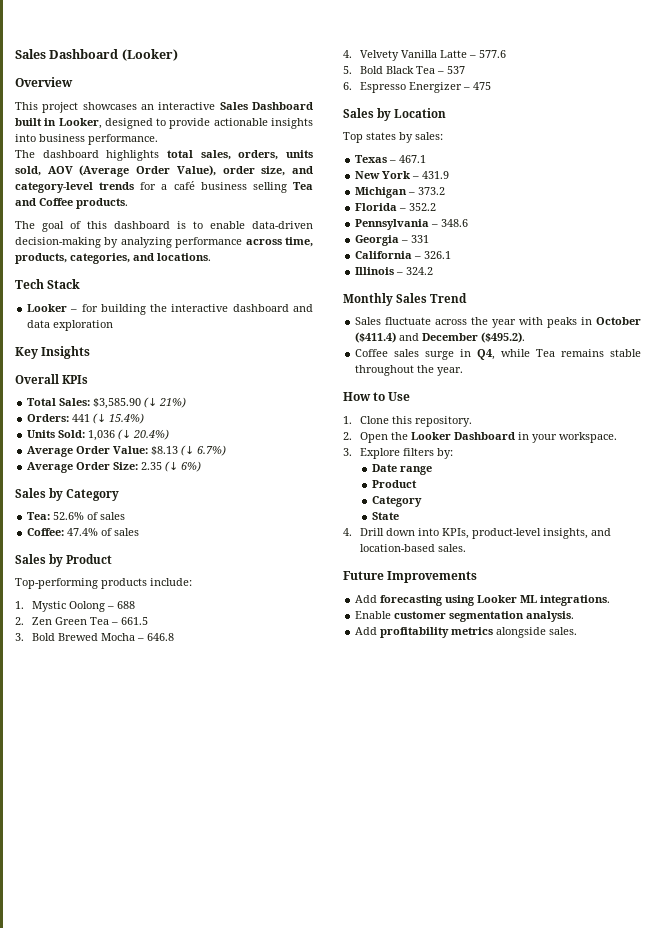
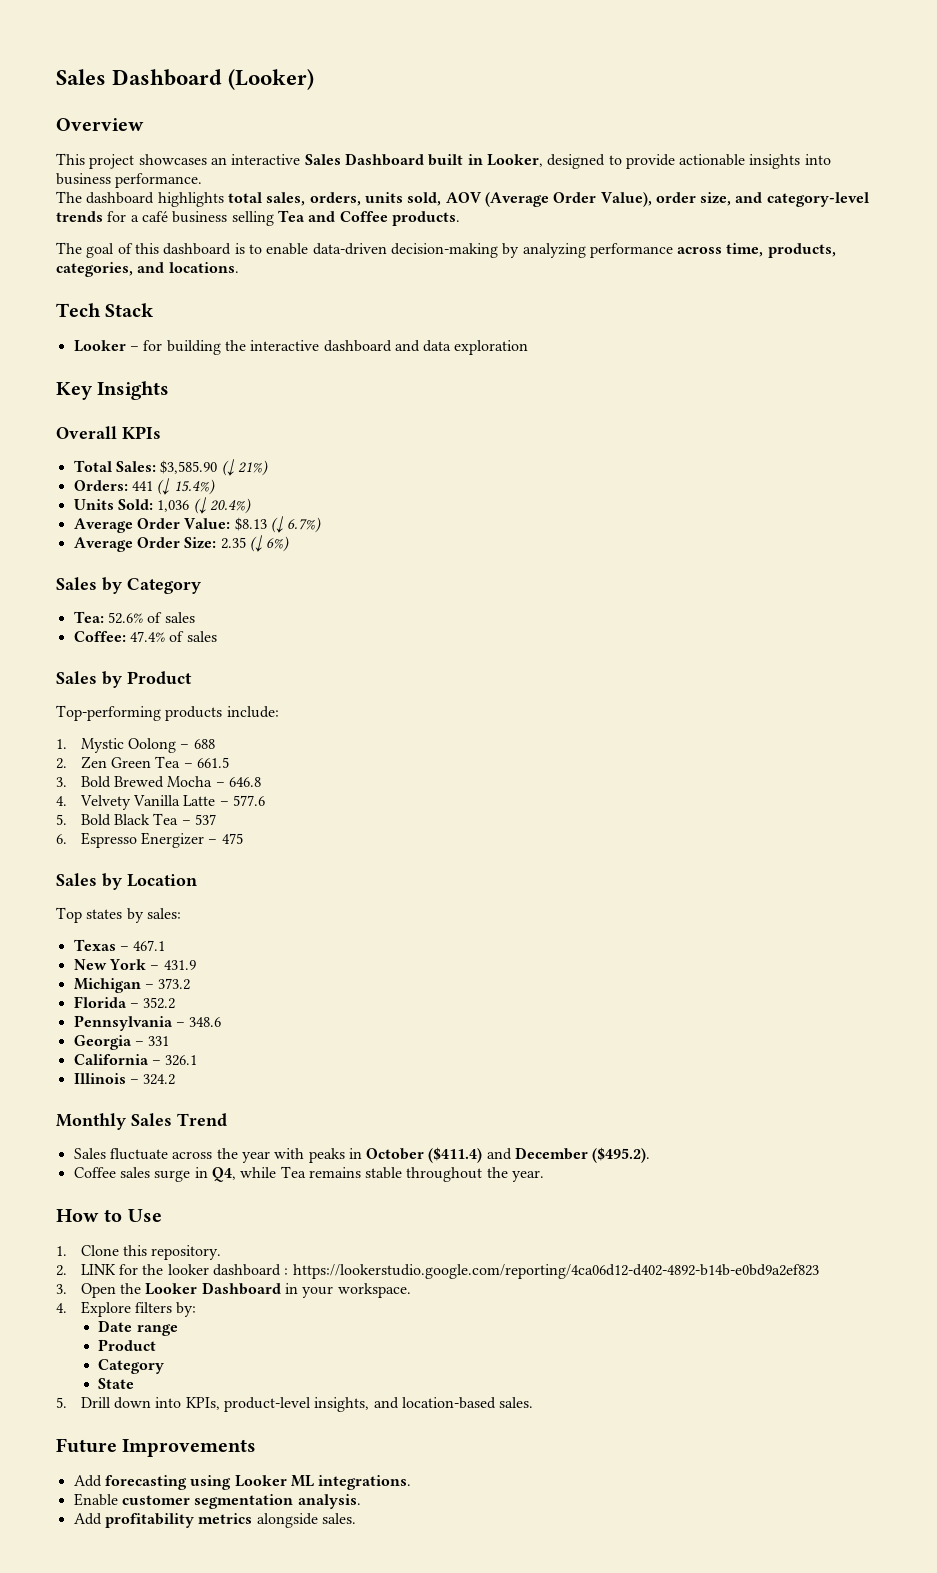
(352, 436) none -> [80,1264,819,1279] [56,1284,67,1294] LINK for the looker dashboard : https://lookerstudio.google.com/reporting/4ca06d12-d402-4892-b14b-e0bd9a2ef823 // 3.
[343,448,352,456] 3. -> [56,1303,67,1313] 4.
[343,528,352,536] 4. -> [56,1397,67,1408] 5.

